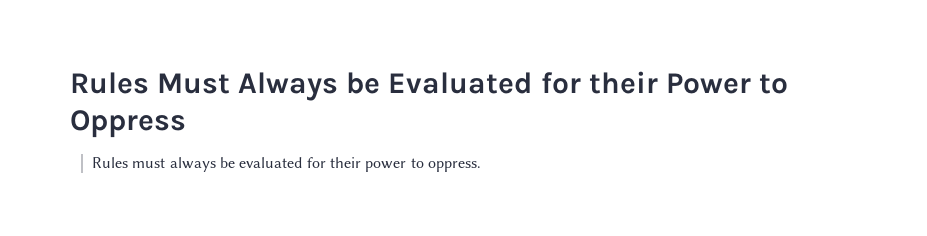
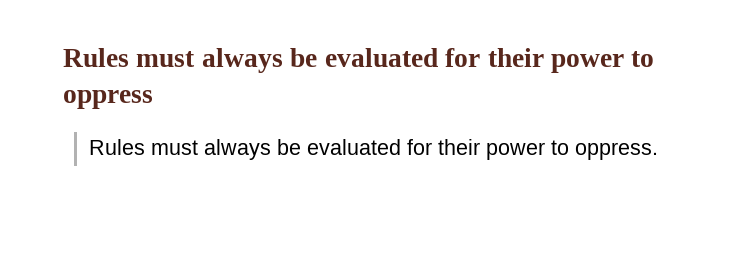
[70,71,788,101] [70,110,186,138] Rules Must Always be Evaluated for their Power to Oppress -> [63,48,655,73] [63,90,153,109] Rules must always be evaluated for their power to oppress

